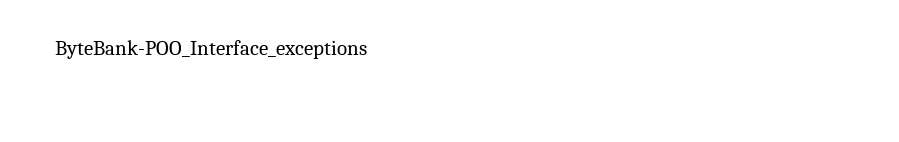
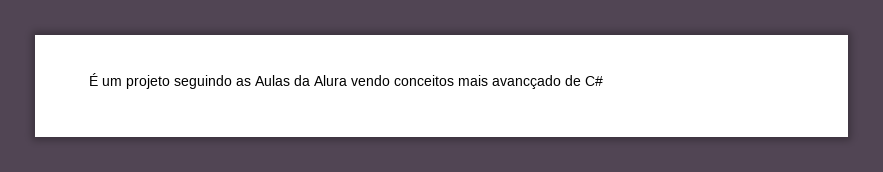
[55,40,367,59] ByteBank-POO_Interface_exceptions -> [89,73,603,89] É um projeto seguindo as Aulas da Alura vendo conceitos mais avancçado de C#

